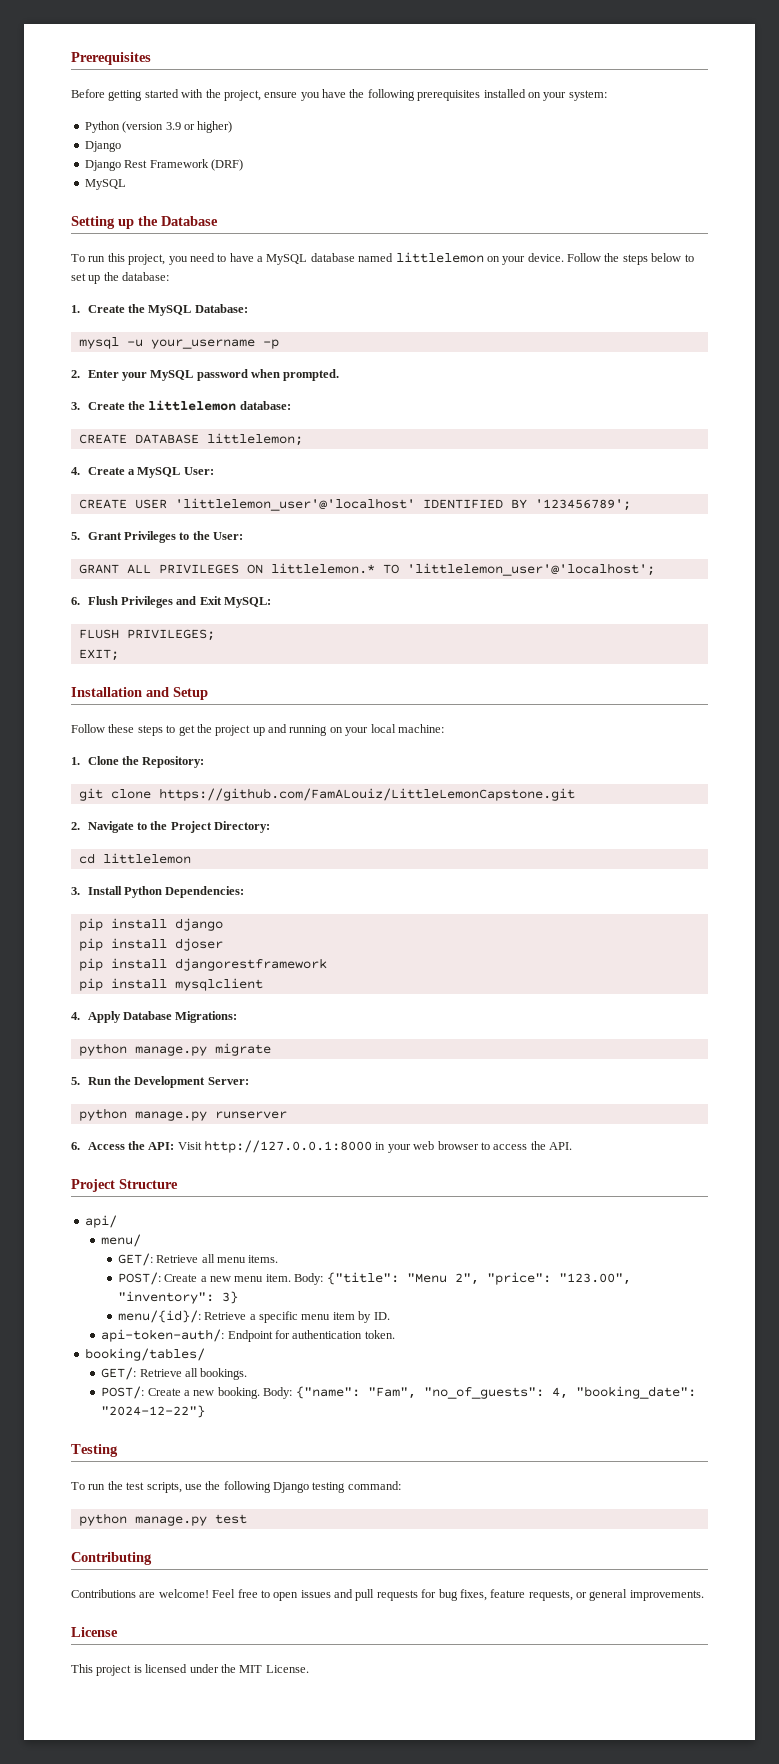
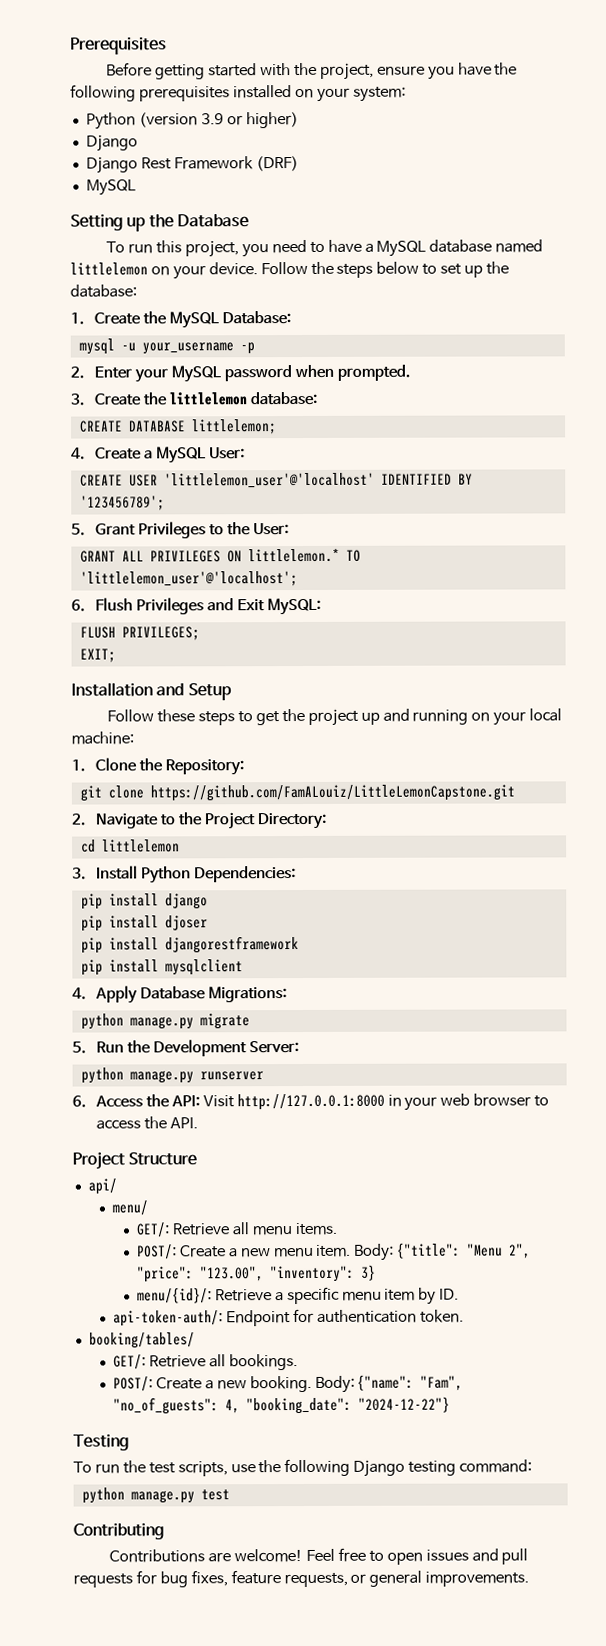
[71,1627,118,1637] [71,1664,309,1676] // License // This project is licensed under the MIT License. -> (530, 1579) none

